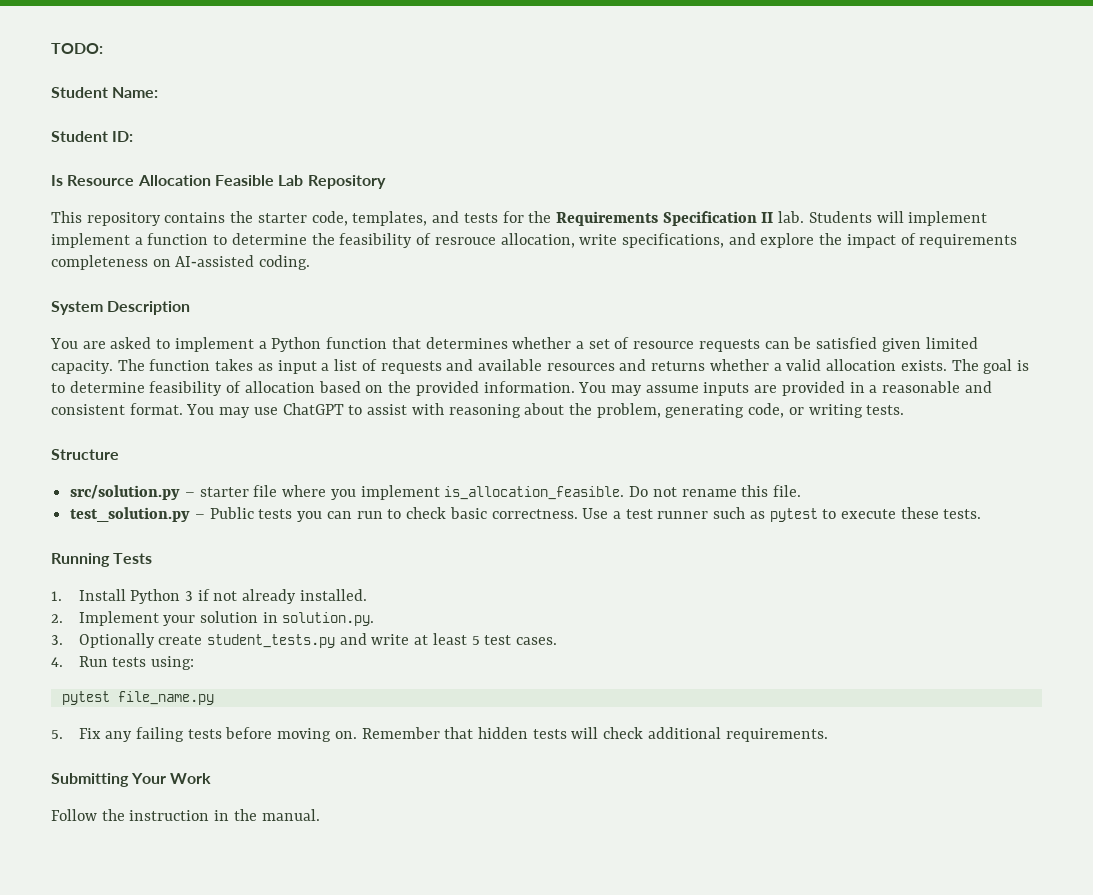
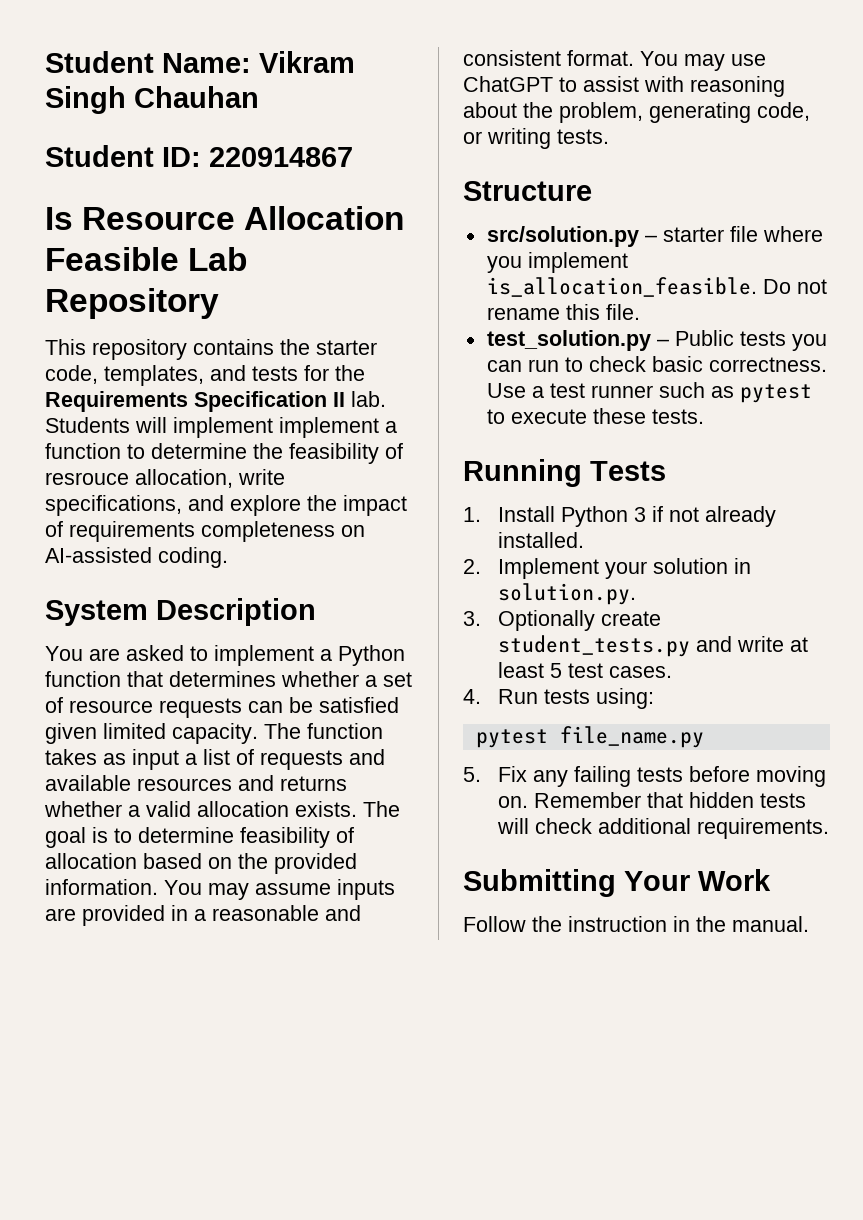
[51,43,103,54] TODO: // -> (45, 62) none
(159, 92) none -> [259,51,355,73] [45,86,259,114] Vikram Singh Chauhan
(134, 136) none -> [209,147,353,167] 220914867

